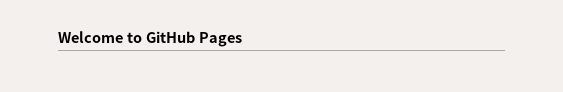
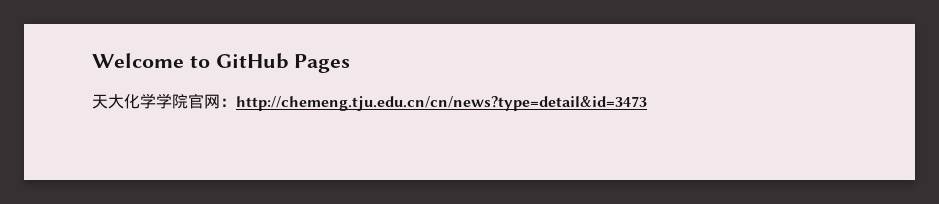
(242, 39) none -> [92,93,647,111] // 天大化学学院官网：http://chemeng.tju.edu.cn/cn/news?type=detail&id=3473

